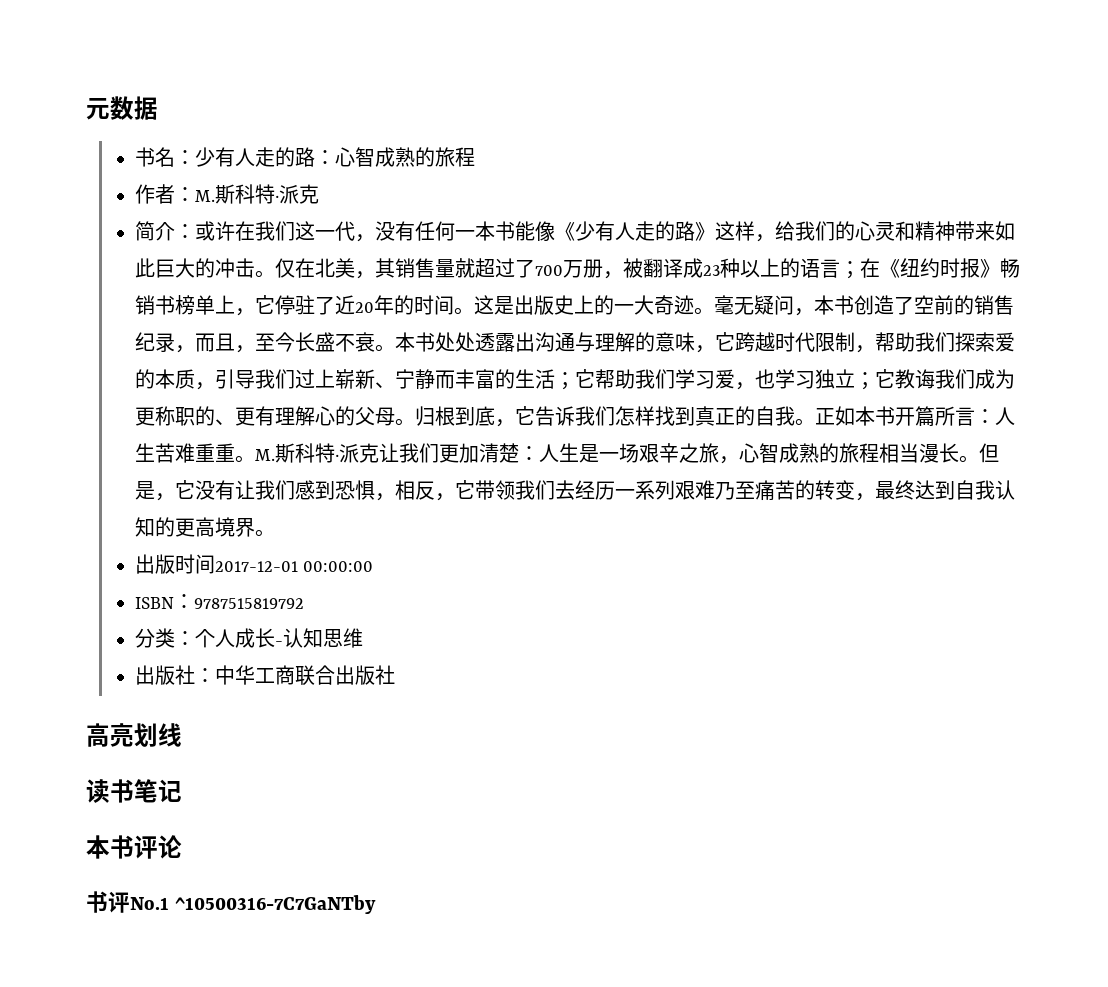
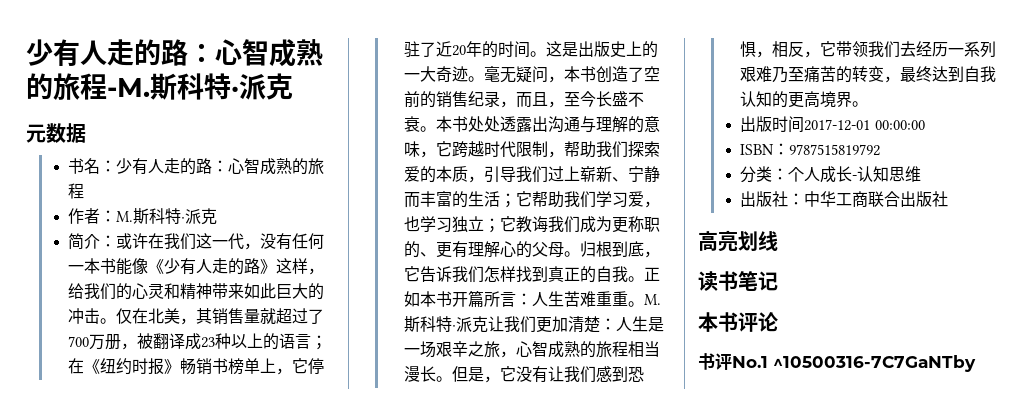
(86, 109) none -> [26,39,323,67] [26,73,293,100] 少有人走的路：心智成熟的旅程-M.斯科特·派克 //

